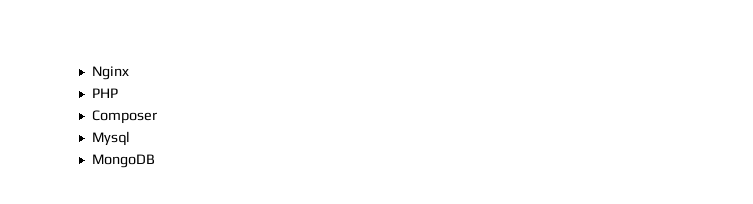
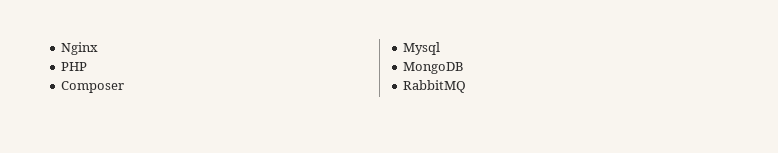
(155, 161) none -> [403,80,467,93] // RabbitMQ

